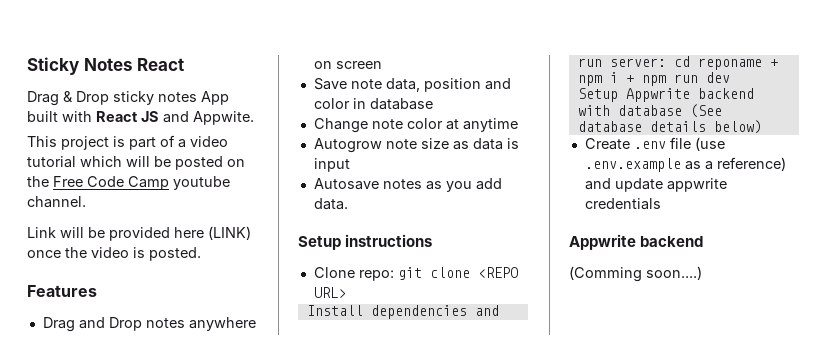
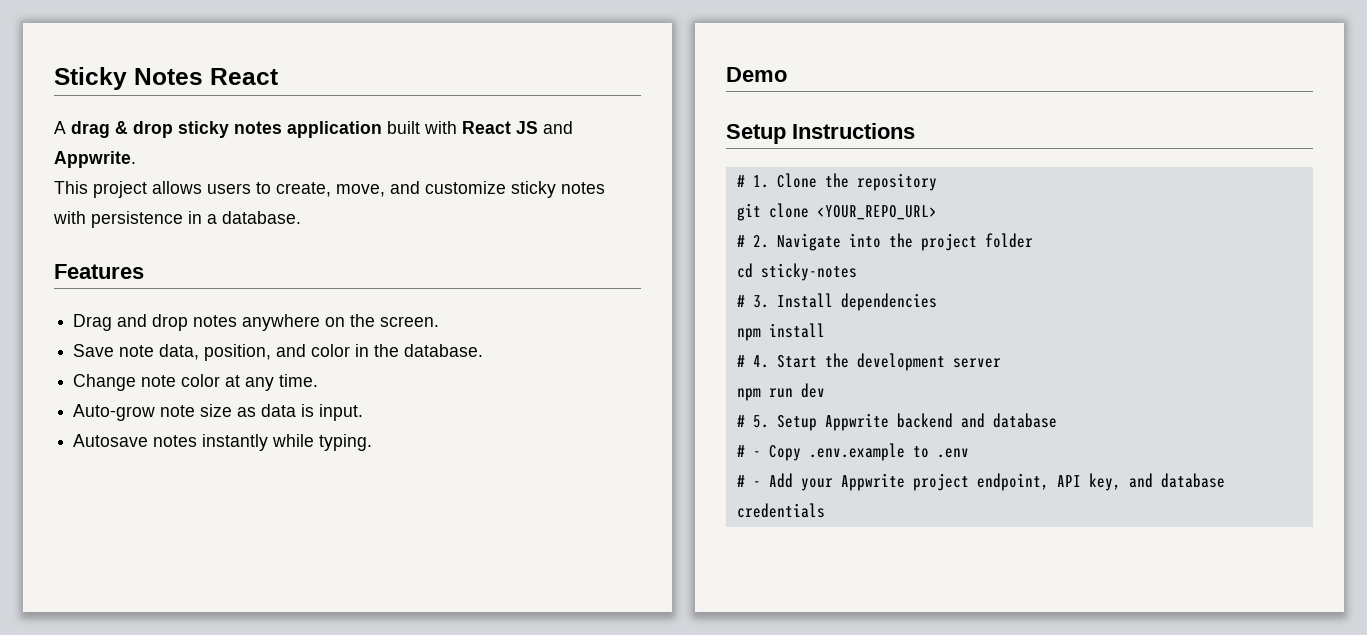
[27,91,229,106] Drag & Drop sticky notes App -> [54,121,382,138] A drag & drop sticky notes application
[193,111,254,125] Appwite. -> [54,151,136,168] Appwrite.
[113,135,228,150] [27,156,245,170] [27,176,230,190] [27,196,86,208] [27,226,251,241] [27,247,201,261] is part of a video tutorial which will be posted on the Free Code Camp youtube channel. // Link will be provided here (LINK) once the video is posted. -> [152,181,605,198] [53,211,301,228] allows users to create, move, and customize sticky notes with persistence in a database.
[108,317,142,331] Drop -> [152,314,189,331] drop
[335,61,382,69] screen -> [350,314,440,327] the screen.
[423,78,481,92] position -> [204,344,272,361] position,
[369,98,433,110] database -> [374,344,484,357] the database.
[462,118,518,132] [313,138,382,153] anytime // Autogrow -> [245,374,319,391] [73,404,156,421] any time. // Auto-grow
[313,158,350,172] input -> [319,404,364,421] input.
[425,178,502,192] [313,198,348,210] [298,234,433,250] [313,267,518,281] [313,287,346,298] [306,305,499,319] [577,56,778,70] [577,72,634,86] as you add data. // Setup instructions // Clone repo: git clone <REPO URL> // Install dependencies and run server: cd reponame + npm i + -> [202,434,373,451] [726,67,787,82] [726,123,915,144] [736,173,937,191] [736,203,937,221] [736,233,1033,251] [736,263,857,281] [736,293,937,311] [736,323,825,341] [736,353,1001,371] instantly while typing. // Demo // Setup Instructions // # 1. Clone the repository // git clone <YOUR_REPO_URL> // # 2. Navigate into the project folder // cd sticky-notes // # 3. Install dependencies // npm install // # 4. Start the development server //
(730, 77) none -> [736,415,769,428] # 5.
[577,104,722,118] [577,120,762,134] [584,137,725,151] [584,157,786,172] [584,178,727,192] [584,198,661,210] [569,234,704,250] [569,266,702,282] with database (See database details below) // Create .env file (use .env.example as a reference) and update appwrite credentials // Appwrite backend // (Comming soon....) -> [960,413,1057,428] [736,443,969,461] [736,473,1225,491] [736,503,825,518] and database // # - Copy .env.example to .env // # - Add your Appwrite project endpoint, API key, and database credentials

